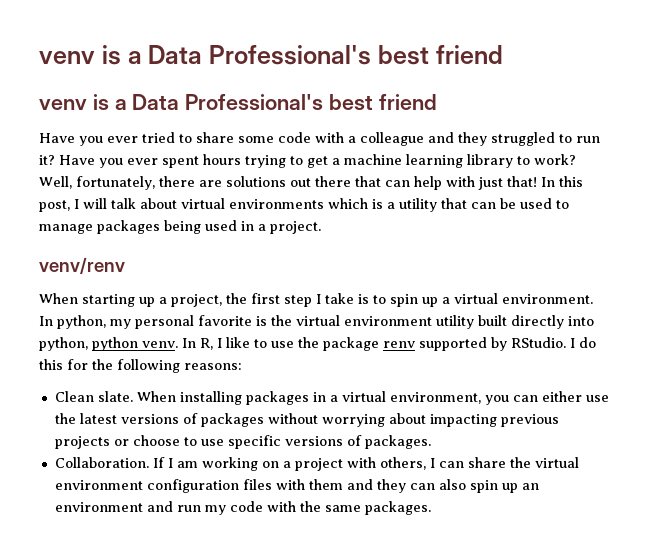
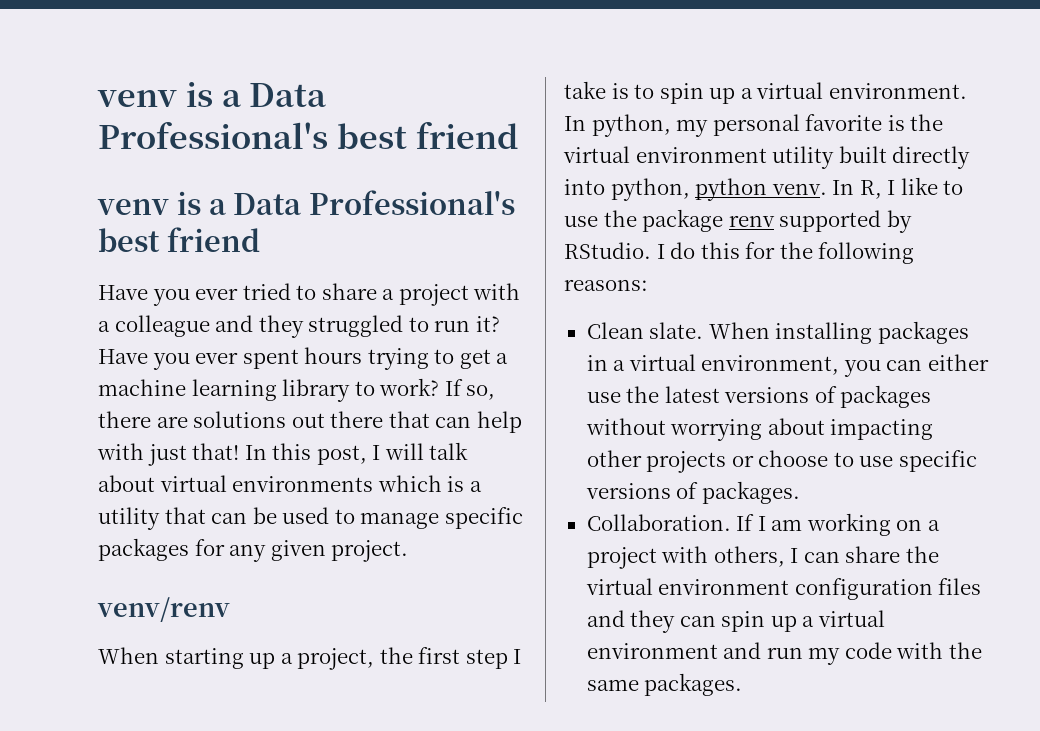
[238,132,311,143] some code -> [382,284,469,306] a project
[39,176,155,190] Well, fortunately, -> [444,379,496,400] If so,
[97,220,266,234] packages being used in a -> [444,507,523,529] [98,538,326,562] specific packages for any given
[500,414,559,427] previous -> [586,450,642,467] other
[275,479,343,490] with them -> (982, 586) none
[438,479,539,493] also spin up an -> [721,610,885,632] spin up a virtual

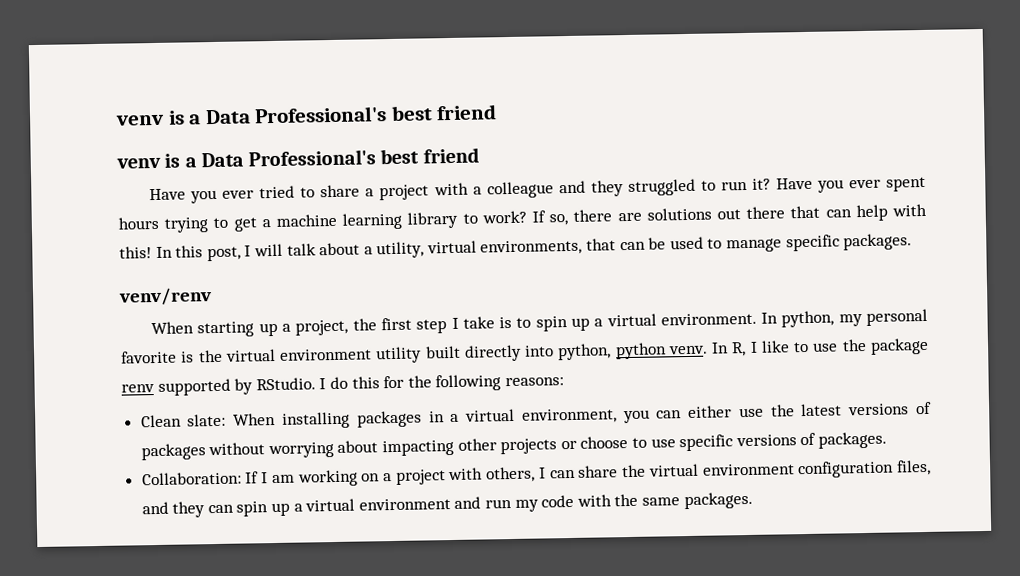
[147,443,240,466] just that! -> [119,246,152,259] this!
[159,475,482,492] [98,507,160,530] virtual environments which is a utility -> [363,239,583,259] a utility, virtual environments,
[98,538,409,562] packages for any given project. -> [843,233,913,251] packages.
[649,322,704,339] slate. -> [187,413,227,427] slate:
[586,514,731,531] Collaboration. -> [141,471,242,486] Collaboration:
[938,578,982,595] files -> [896,459,932,476] files,

